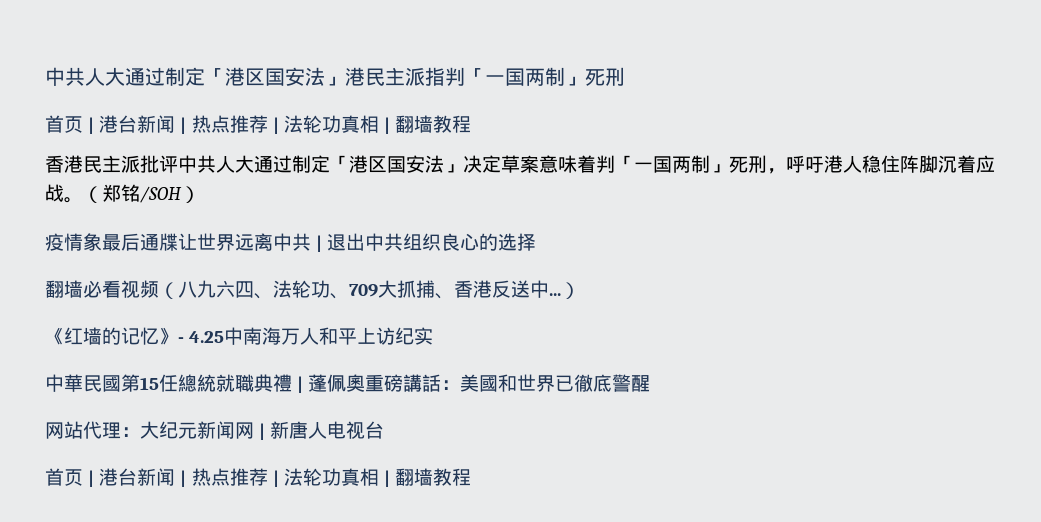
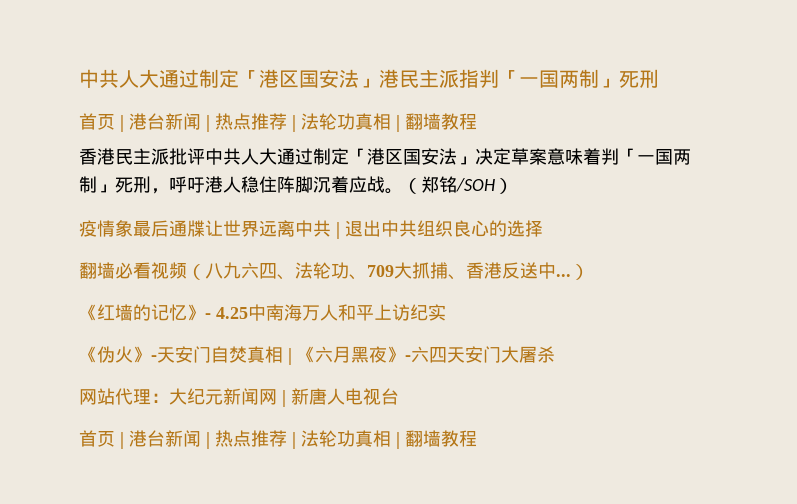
[45,374,651,393] 中華民國第15任總統就職典禮 | 蓬佩奧重磅講話：美國和世界已徹底警醒 -> [79,346,555,365] 《伪火》-天安门自焚真相 | 《六月黑夜》-六四天安门大屠杀

